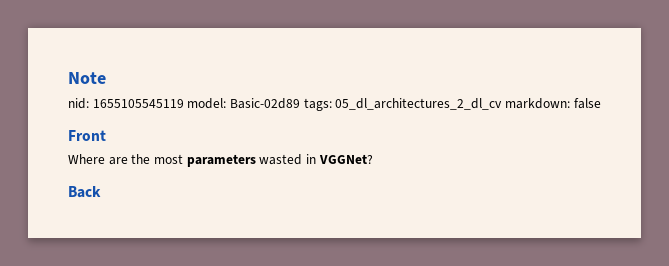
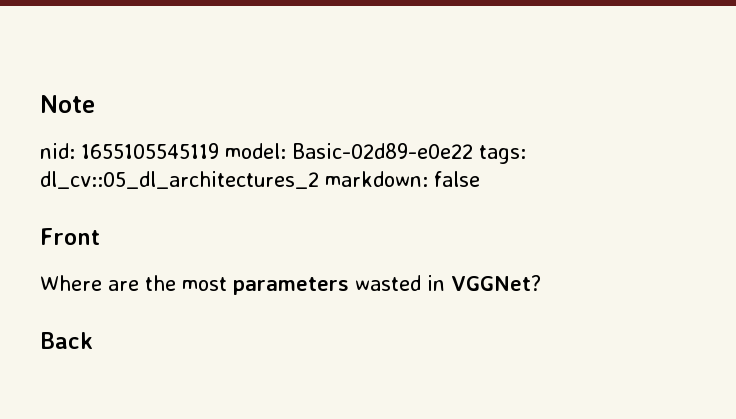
[229,98,503,111] Basic-02d89 tags: 05_dl_architectures_2_dl_cv -> [292,143,526,164] [40,171,319,189] Basic-02d89-e0e22 tags: dl_cv::05_dl_architectures_2

